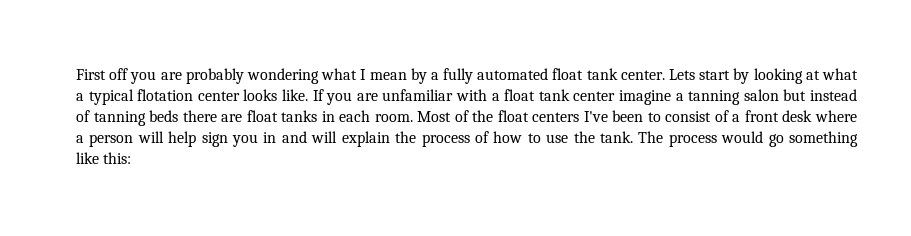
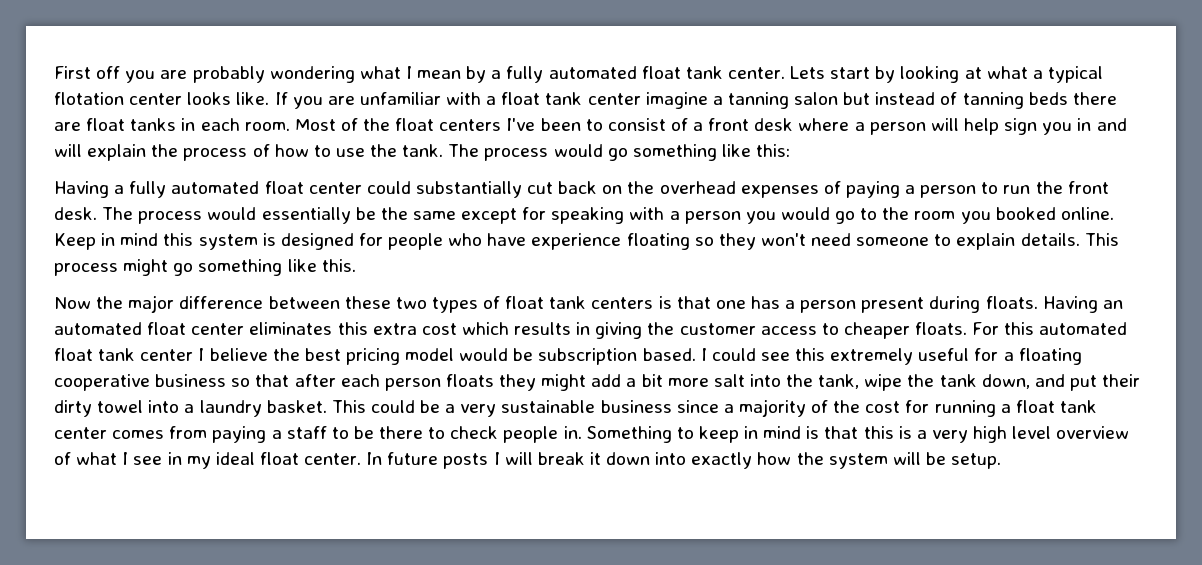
(132, 158) none -> [54,181,1109,198] [54,207,1114,224] [54,233,1119,250] [54,259,356,276] [54,295,1123,313] [54,322,1128,339] [54,348,1082,365] [54,374,1141,391] [54,399,1097,417] [54,426,1130,443] [54,452,1002,469] // Having a fully automated float center could substantially cut back on the overhead expenses of paying a person to run the front desk. The process would essentially be the same except for speaking with a person you would go to the room you booked online. Keep in mind this system is designed for people who have experience floating so they won't need someone to explain details. This process might go something like this. // Now the major difference between these two types of float tank centers is that one has a person present during floats. Having an automated float center eliminates this extra cost which results in giving the customer access to cheaper floats. For this automated float tank center I believe the best pricing model would be subscription based. I could see this extremely useful for a floating cooperative business so that after each person floats they might add a bit more salt into the tank, wipe the tank down, and put their dirty towel into a laundry basket. This could be a very sustainable business since a majority of the cost for running a float tank center comes from paying a staff to be there to check people in. Something to keep in mind is that this is a very high level overview of what I see in my ideal float center. In future posts I will break it down into exactly how the system will be setup.

